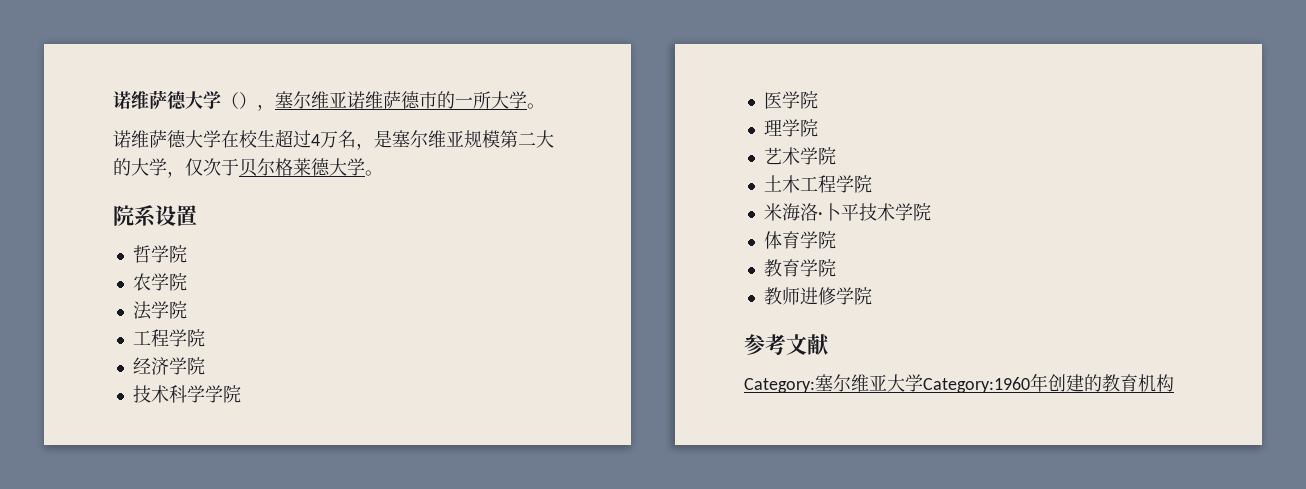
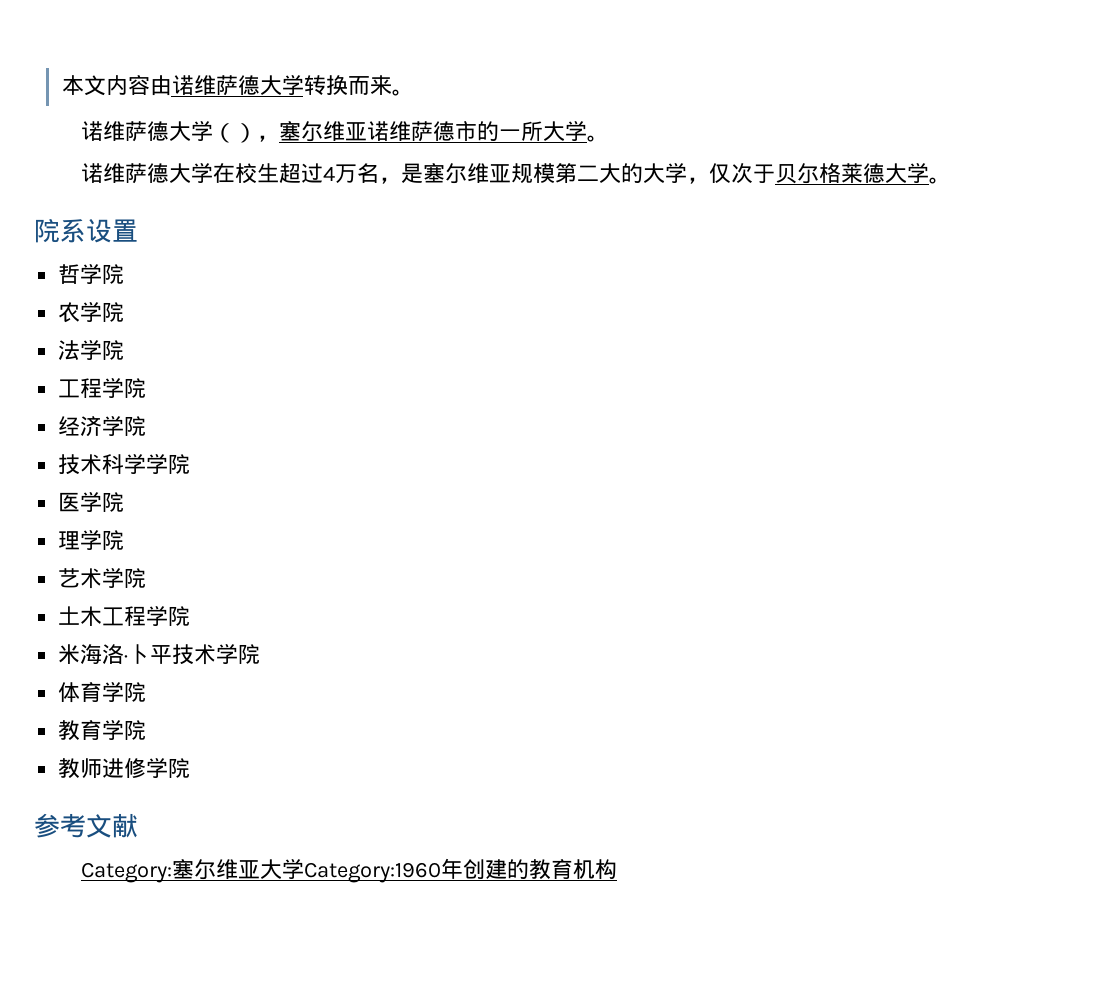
(113, 100) none -> [61,75,414,96] 本文内容由诺维萨德大学转换而来。 //

